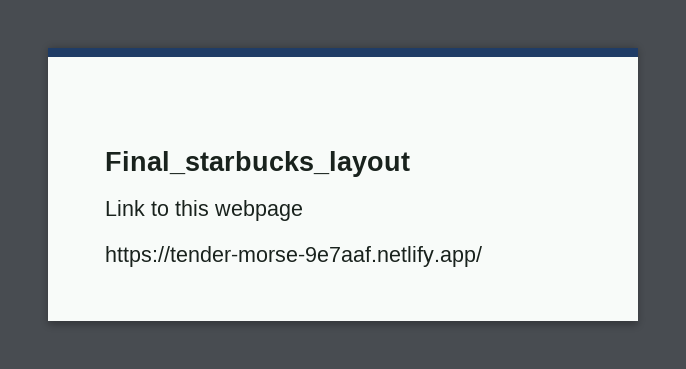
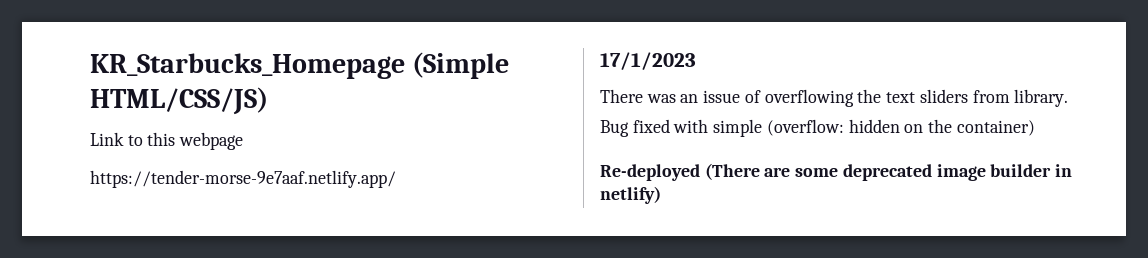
[105,151,410,177] Final_starbucks_layout -> [90,52,510,79] [90,87,268,115] KR_Starbucks_Homepage (Simple HTML/CSS/JS)
(482, 256) none -> [600,52,696,70] [600,89,1069,107] [600,119,1035,137] [600,163,1073,181] [600,186,661,204] // 17/1/2023 // There was an issue of overflowing the text sliders from library. Bug fixed with simple (overflow: hidden on the container) // Re-deployed (There are some deprecated image builder in netlify)

